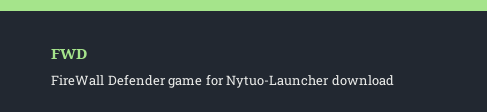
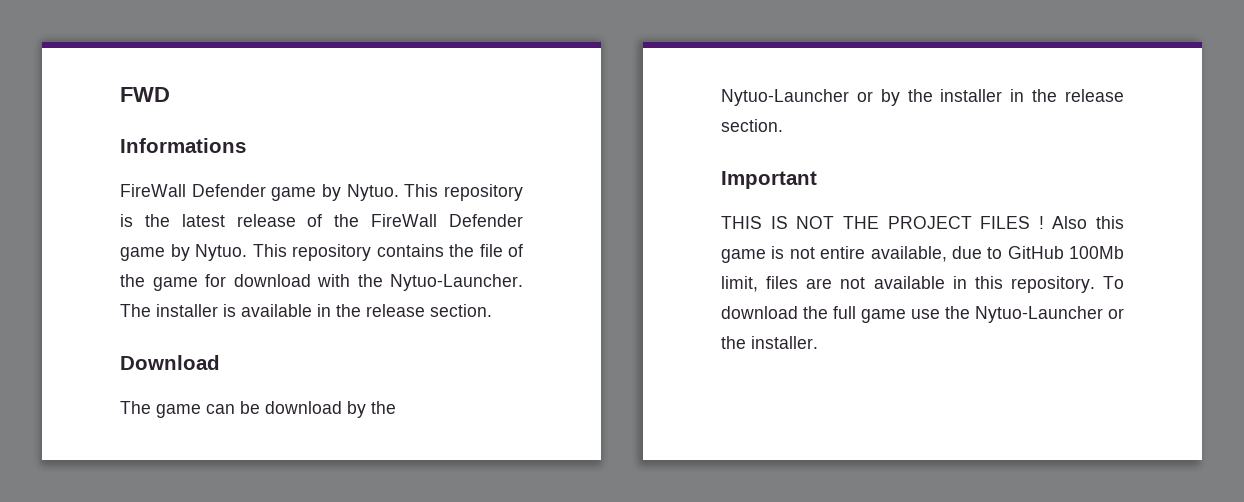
[51,74,394,88] // FireWall Defender game for Nytuo-Launcher download -> [120,138,246,153] [120,184,523,201] [120,214,523,227] [120,244,523,261] [120,274,523,291] [120,304,492,317] [120,355,220,370] [120,401,396,418] [721,89,1124,106] [721,119,783,132] [721,171,817,189] [721,216,1124,229] [721,246,1124,263] [721,276,1124,293] [721,306,1124,323] [721,336,818,349] // Informations // FireWall Defender game by Nytuo. This repository is the latest release of the FireWall Defender game by Nytuo. This repository contains the file of the game for download with the Nytuo-Launcher. The installer is available in the release section. // Download // The game can be download by the Nytuo-Launcher or by the installer in the release section. // Important // THIS IS NOT THE PROJECT FILES ! Also this game is not entire available, due to GitHub 100Mb limit, files are not available in this repository. To download the full game use the Nytuo-Launcher or the installer.

